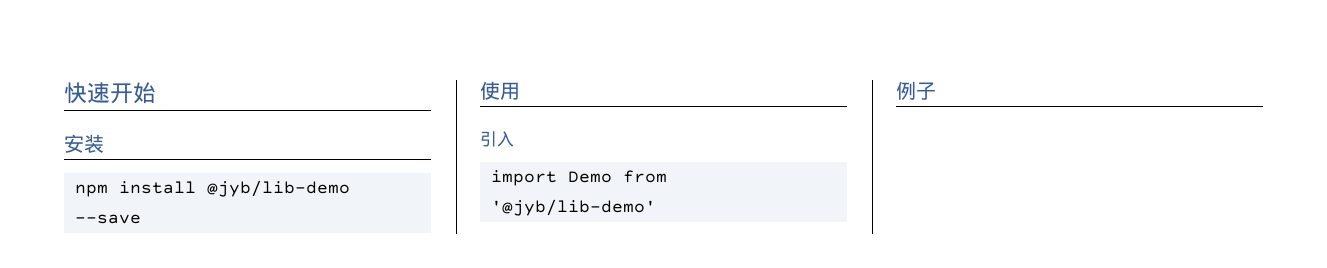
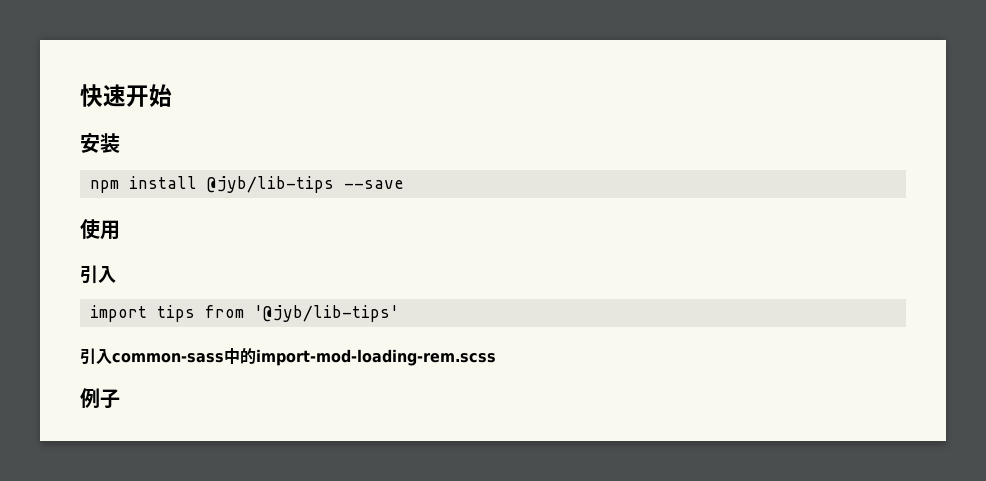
[207,180,351,197] @jyb/lib-demo -> [206,176,334,193] @jyb/lib-tips
[568,170,668,183] [491,199,657,216] Demo from '@jyb/lib-demo' -> [156,305,399,322] [80,348,496,366] tips from '@jyb/lib-tips' // 引入common-sass中的import-mod-loading-rem.scss

